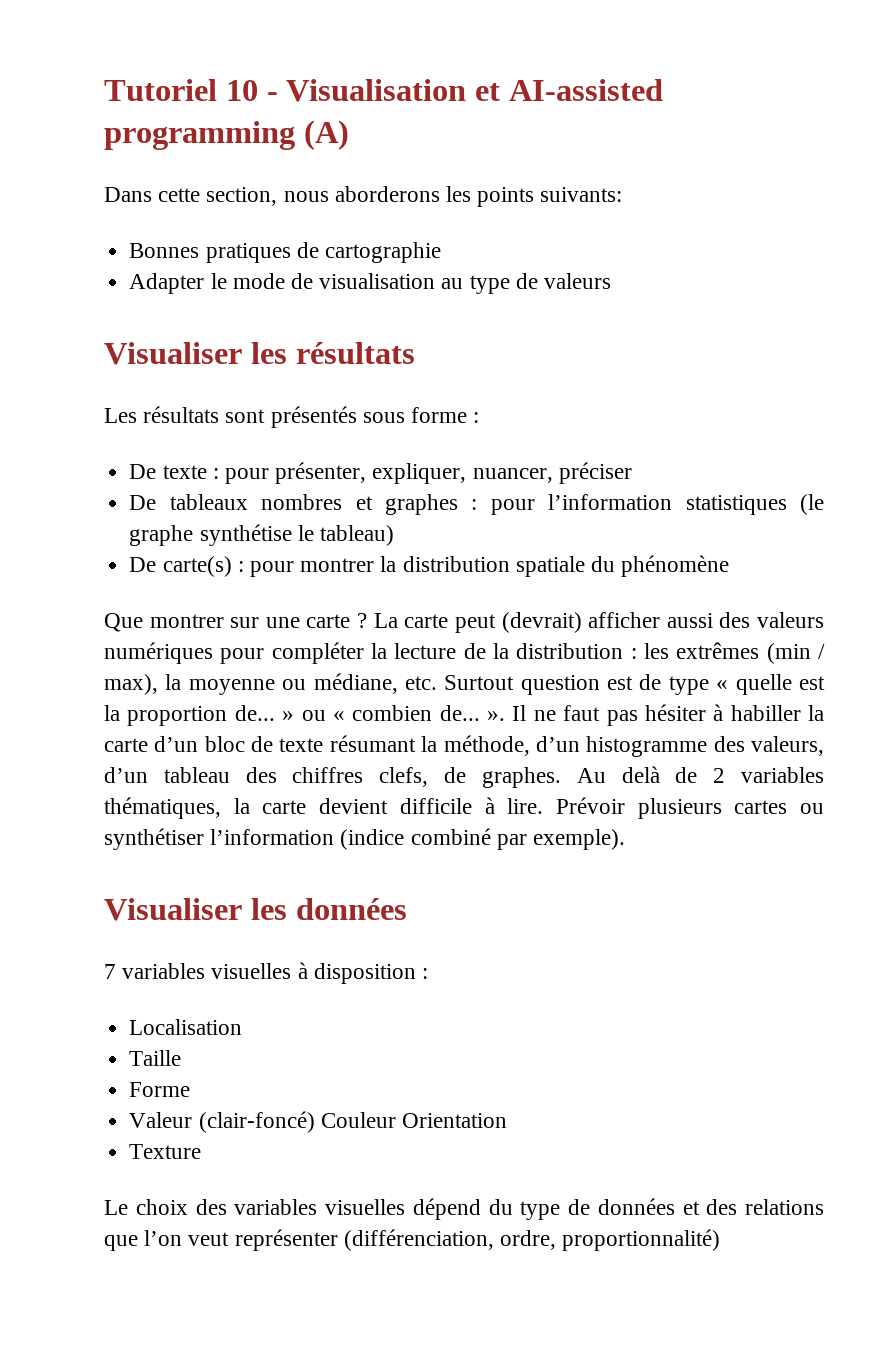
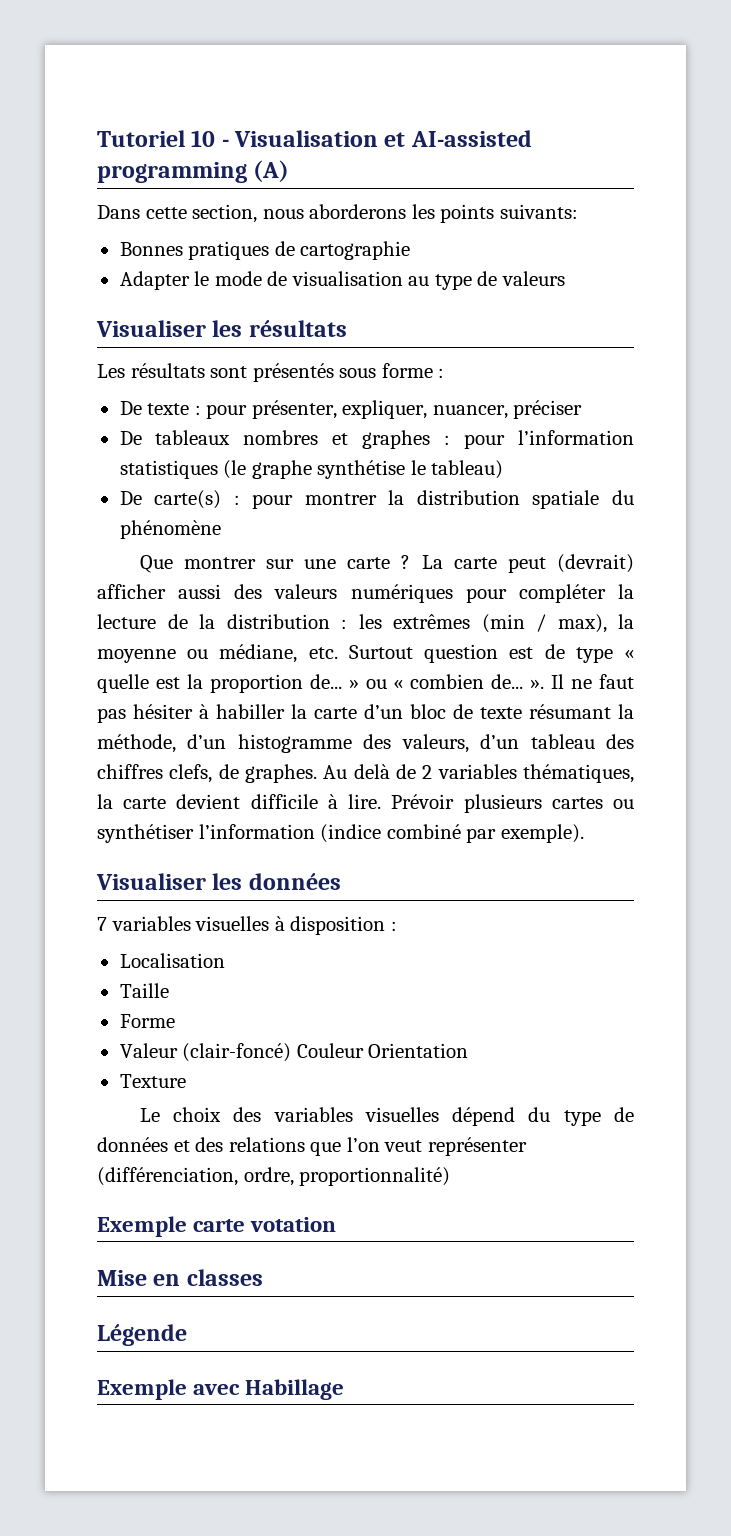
(721, 1240) none -> [97,1216,337,1237] [97,1269,263,1286] [97,1324,187,1346] [97,1379,345,1400] // Exemple carte votation // Mise en classes // Légende // Exemple avec Habillage

